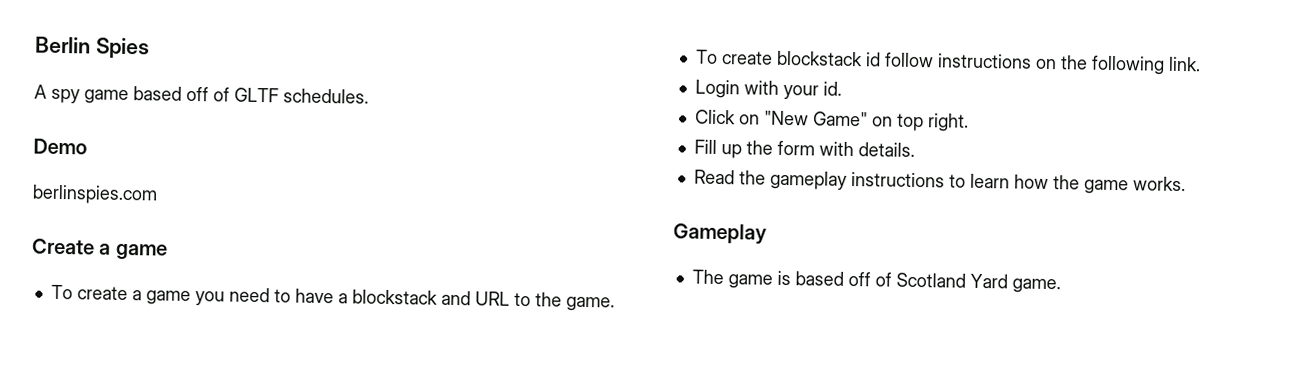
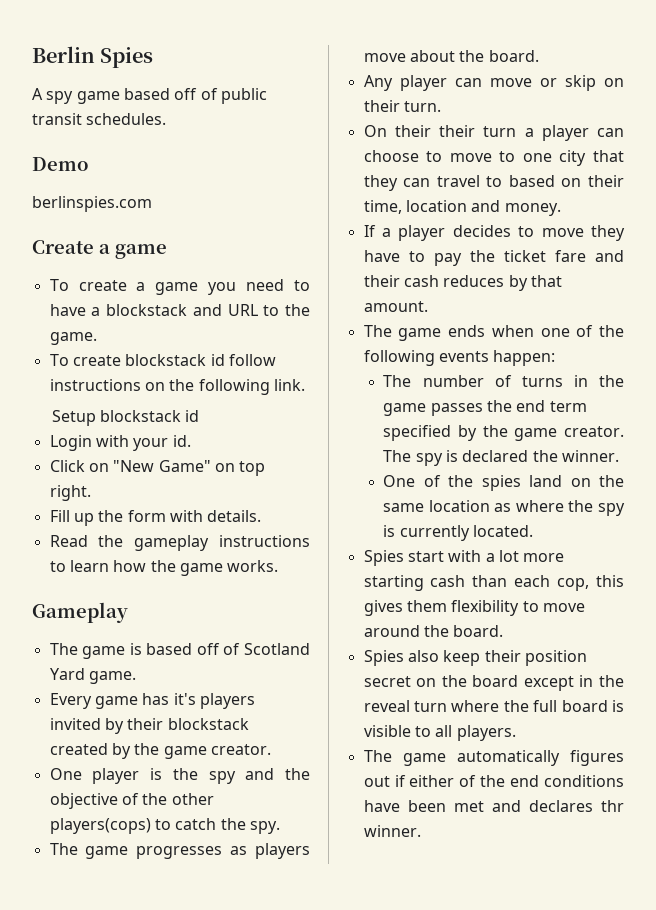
[234,87,279,103] GLTF -> [220,88,267,104] [32,113,82,125] public transit
(1201, 64) none -> [51,410,200,426] // Setup blockstack id
(1061, 286) none -> [49,693,255,709] [49,718,249,734] [49,743,271,759] [49,768,310,784] [49,793,214,809] [49,818,280,834] [49,843,310,859] [363,50,539,62] [363,75,624,91] [363,100,441,112] [363,125,624,141] [363,150,624,166] [363,175,624,191] [363,200,561,216] [363,225,625,241] [363,250,624,266] [363,275,562,291] [363,301,428,312] [363,325,624,341] [363,350,556,366] [383,375,624,387] [383,400,587,416] [383,425,624,441] [383,450,620,466] [383,475,624,491] [383,500,625,516] [383,525,534,541] [363,550,565,566] [363,575,624,591] [363,600,585,616] [363,625,504,637] [363,650,587,666] [363,675,624,691] [363,700,624,712] [363,725,516,741] [363,750,624,766] [363,775,624,787] [363,800,624,812] [363,825,421,837] // Every game has it's players invited by their blockstack created by the game creator. // One player is the spy and the objective of the other players(cops) to catch the spy. // The game progresses as players move about the board. // Any player can move or skip on their turn. // On their their turn a player can choose to move to one city that they can travel to based on their time, location and money. // If a player decides to move they have to pay the ticket fare and their cash reduces by that amount. // The game ends when one of the following events happen: // The number of turns in the game passes the end term specified by the game creator. The spy is declared the winner. // One of the spies land on the same location as where the spy is currently located. // Spies start with a lot more starting cash than each cop, this gives them flexibility to move around the board. // Spies also keep their position secret on the board except in the reveal turn where the full board is visible to all players. // The game automatically figures out if either of the end conditions have been met and declares thr winner.

